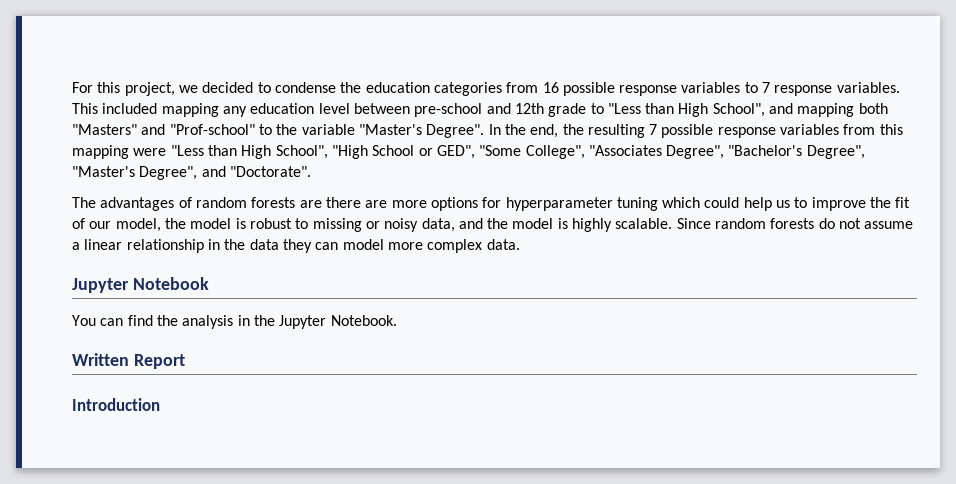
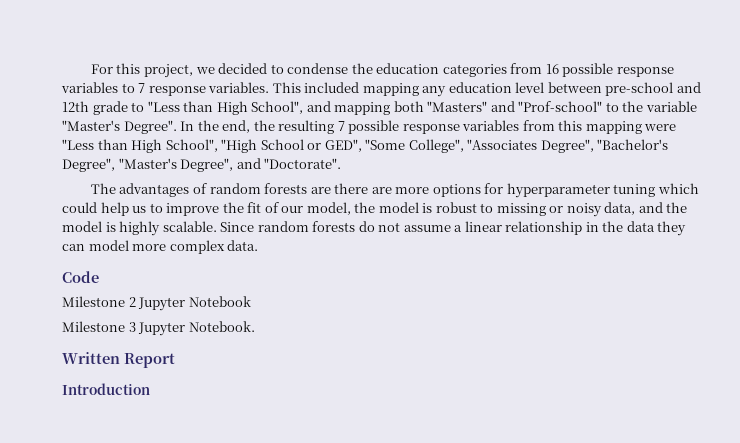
(520, 244) none -> [62,271,99,283] [62,296,136,307] Code // Milestone 2
[72,315,275,329] You can find the analysis in the -> [62,321,136,332] Milestone 3

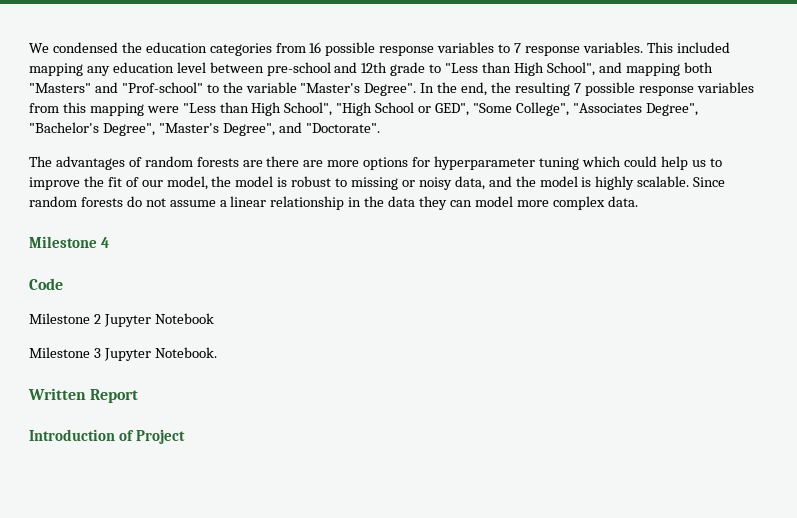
[90,63,349,78] For this project, we decided to condense -> [29,42,118,53] We condensed
(259, 245) none -> [29,236,110,248] // Milestone 4
(150, 389) none -> [119,429,186,444] of Project

